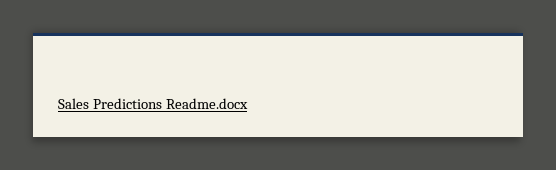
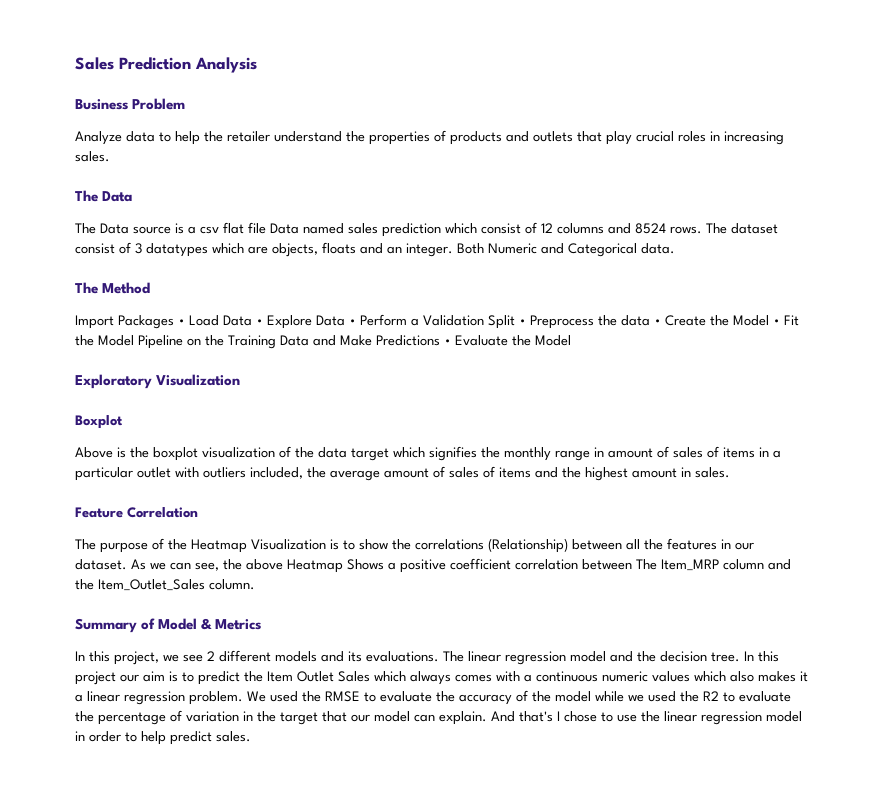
[58,98,248,109] Sales Predictions Readme.docx -> [75,57,257,73] [75,98,186,110] [75,130,784,145] [75,151,110,162] [75,190,133,202] [75,222,778,237] [75,242,675,257] [75,282,151,294] [75,314,799,329] [75,335,571,349] [75,374,241,389] [75,415,123,429] [75,446,781,461] [75,466,730,481] [75,507,198,518] [75,538,754,553] [75,558,791,573] [75,579,255,591] [75,618,262,633] [75,650,779,665] [75,671,808,685] [75,690,791,705] [75,710,802,725] [75,731,251,745] Sales Prediction Analysis // Business Problem // Analyze data to help the retailer understand the properties of products and outlets that play crucial roles in increasing sales. // The Data // The Data source is a csv flat file Data named sales prediction which consist of 12 columns and 8524 rows. The dataset consist of 3 datatypes which are objects, floats and an integer. Both Numeric and Categorical data. // The Method // Import Packages • Load Data • Explore Data • Perform a Validation Split • Preprocess the data • Create the Model • Fit the Model Pipeline on the Training Data and Make Predictions • Evaluate the Model // Exploratory Visualization // Boxplot // Above is the boxplot visualization of the data target which signifies the monthly range in amount of sales of items in a particular outlet with outliers included, the average amount of sales of items and the highest amount in sales. // Feature Correlation // The purpose of the Heatmap Visualization is to show the correlations (Relationship) between all the features in our dataset. As we can see, the above Heatmap Shows a positive coefficient correlation between The Item_MRP column and the Item_Outlet_Sales column. // Summary of Model & Metrics // In this project, we see 2 different models and its evaluations. The linear regression model and the decision tree. In this project our aim is to predict the Item Outlet Sales which always comes with a continuous numeric values which also makes it a linear regression problem. We used the RMSE to evaluate the accuracy of the model while we used the R2 to evaluate the percentage of variation in the target that our model can explain. And that's I chose to use the linear regression model in order to help predict sales.

